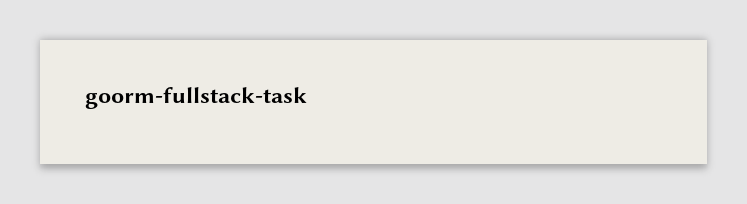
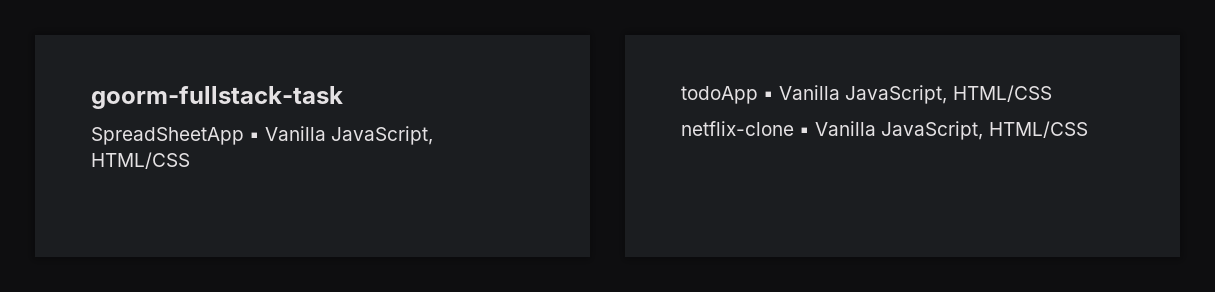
(307, 98) none -> [91,126,434,145] [91,152,190,169] [681,85,1052,104] [681,121,1088,140] // SpreadSheetApp ▪ Vanilla JavaScript, HTML/CSS // todoApp ▪ Vanilla JavaScript, HTML/CSS // netflix-clone ▪ Vanilla JavaScript, HTML/CSS

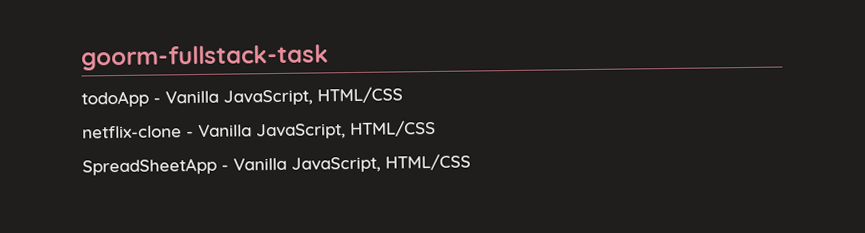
[91,126,434,145] [91,152,190,169] // SpreadSheetApp ▪ Vanilla JavaScript, HTML/CSS -> (329, 57) none
[763,91,775,100] ▪ -> [153,97,161,104] -
[799,121,1088,140] ▪ Vanilla JavaScript, HTML/CSS -> [186,119,436,140] [82,153,471,176] - Vanilla JavaScript, HTML/CSS // SpreadSheetApp - Vanilla JavaScript, HTML/CSS

